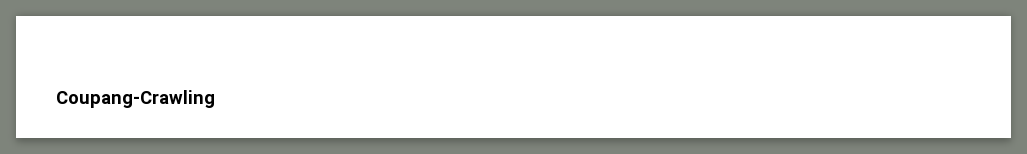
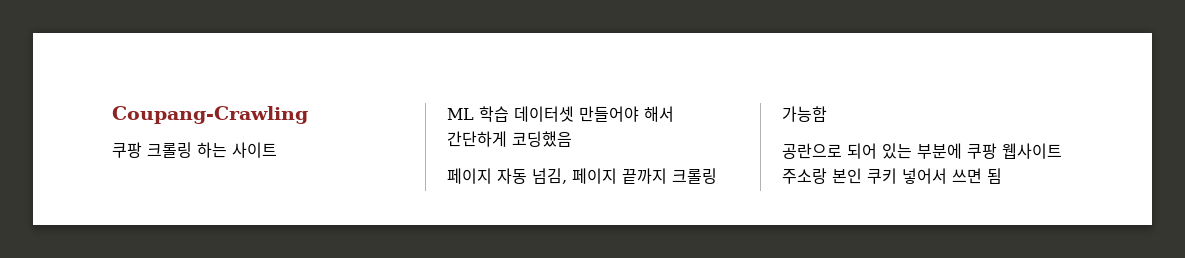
(215, 99) none -> [112,142,277,158] [447,106,674,122] [447,131,572,147] [447,168,717,184] [782,106,827,122] [782,143,1062,159] [782,168,1002,184] // 쿠팡 크롤링 하는 사이트 // ML 학습 데이터셋 만들어야 해서 간단하게 코딩했음 // 페이지 자동 넘김, 페이지 끝까지 크롤링 가능함 // 공란으로 되어 있는 부분에 쿠팡 웹사이트 주소랑 본인 쿠키 넣어서 쓰면 됨

